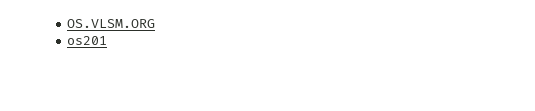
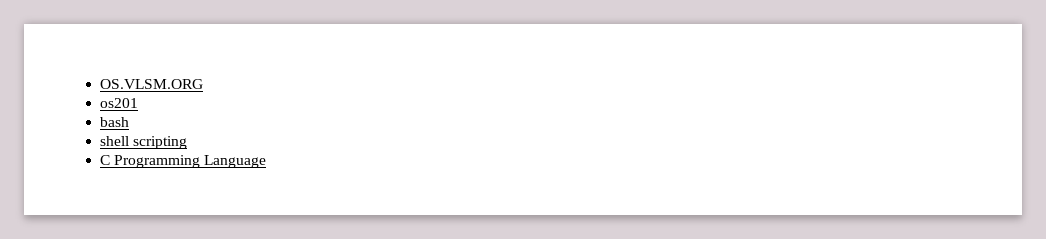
(108, 40) none -> [100,117,130,127] [100,136,188,149] [100,155,267,168] // bash // shell scripting // C Programming Language

